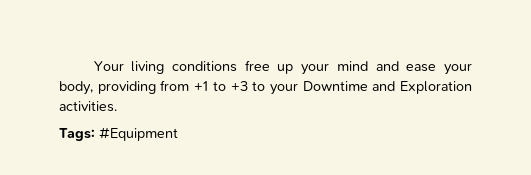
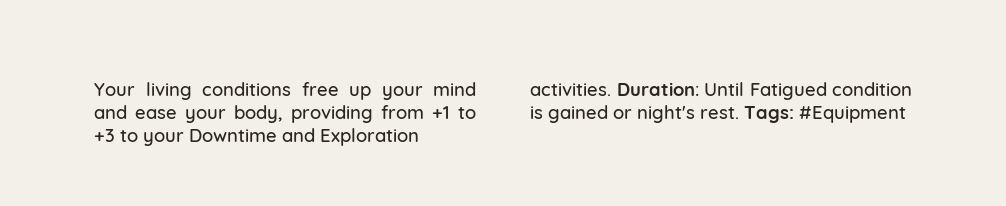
(117, 106) // -> [616,82,912,100] [530,105,739,123] Duration: Until Fatigued condition is gained or night's rest.

